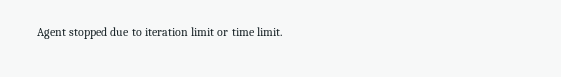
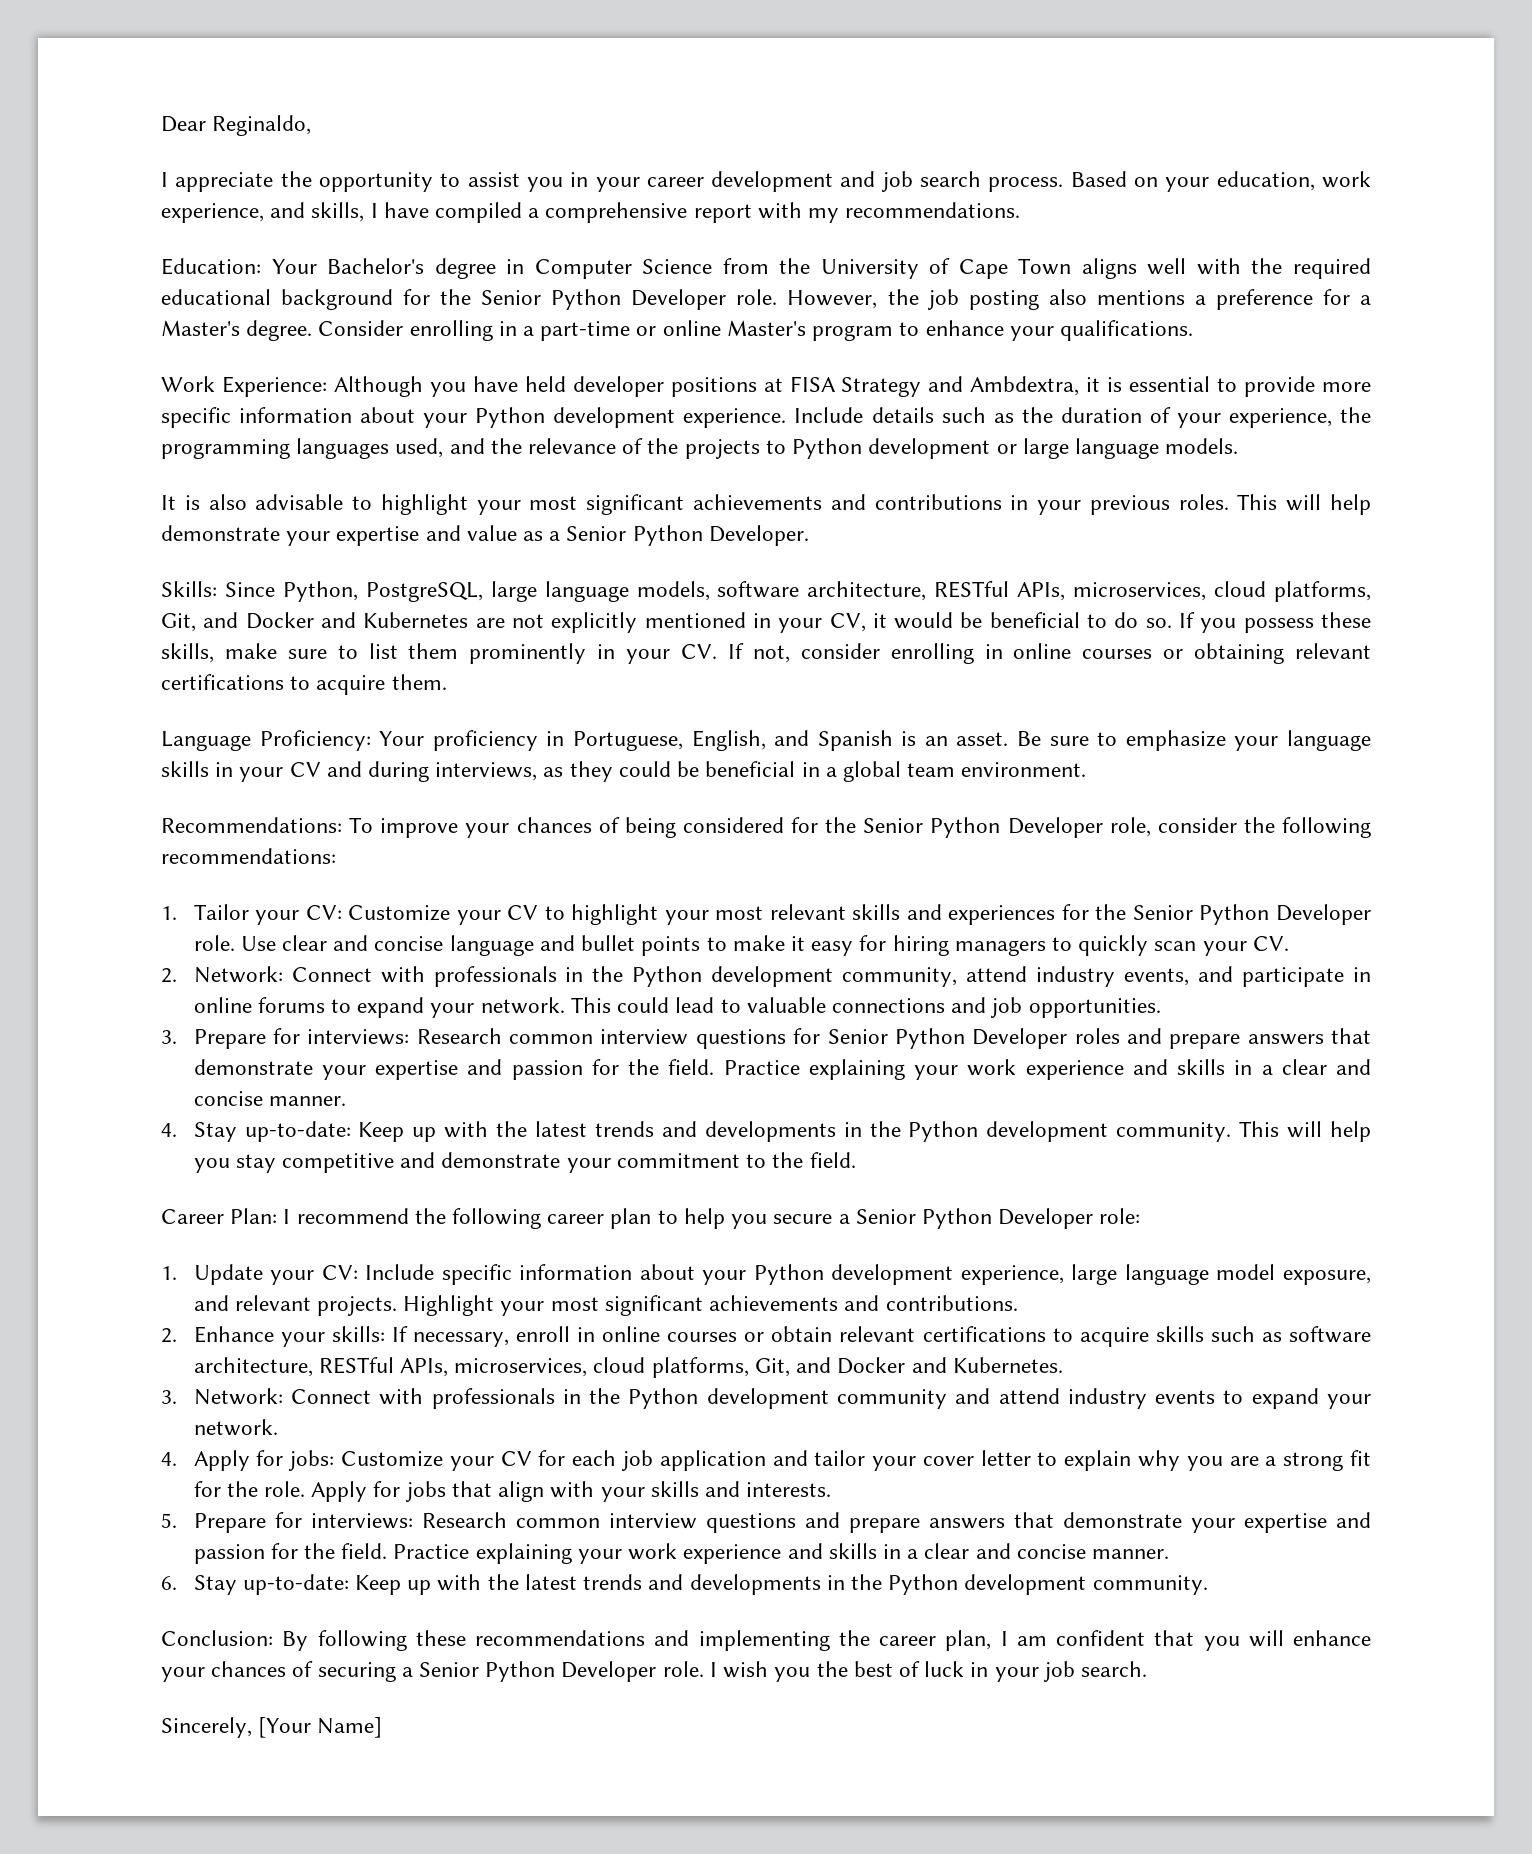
[37,27,282,39] Agent stopped due to iteration limit or time limit. -> [161,115,312,136] [161,171,1371,192] [161,202,1021,223] [161,258,1371,279] [161,289,1371,310] [161,320,1193,341] [161,376,1371,397] [161,407,1371,428] [161,438,1239,459] [161,494,1372,515] [161,525,809,546] [161,581,1371,602] [161,612,1372,633] [161,643,1372,664] [161,674,447,695] [161,730,1371,751] [161,761,1087,782] [161,817,1371,838] [161,848,336,864] [161,904,1372,925] [193,935,1289,956] [161,966,1372,987] [193,997,1161,1018] [161,1028,1371,1049] [193,1059,1371,1080] [193,1091,346,1106] [161,1121,1371,1142] [193,1152,856,1173] [161,1208,1141,1229] [161,1264,1371,1285] [193,1295,1018,1316] [161,1326,1371,1347] [193,1357,1063,1378] [161,1388,1371,1409] [193,1419,278,1436] [161,1450,1371,1471] [193,1481,832,1502] [161,1512,1371,1533] [193,1543,1170,1564] [161,1574,1208,1595] [161,1630,1371,1651] [161,1661,1147,1682] [161,1717,383,1738] Dear Reginaldo, // I appreciate the opportunity to assist you in your career development and job search process. Based on your education, work experience, and skills, I have compiled a comprehensive report with my recommendations. // Education: Your Bachelor's degree in Computer Science from the University of Cape Town aligns well with the required educational background for the Senior Python Developer role. However, the job posting also mentions a preference for a Master's degree. Consider enrolling in a part-time or online Master's program to enhance your qualifications. // Work Experience: Although you have held developer positions at FISA Strategy and Ambdextra, it is essential to provide more specific information about your Python development experience. Include details such as the duration of your experience, the programming languages used, and the relevance of the projects to Python development or large language models. // It is also advisable to highlight your most significant achievements and contributions in your previous roles. This will help demonstrate your expertise and value as a Senior Python Developer. // Skills: Since Python, PostgreSQL, large language models, software architecture, RESTful APIs, microservices, cloud platforms, Git, and Docker and Kubernetes are not explicitly mentioned in your CV, it would be beneficial to do so. If you possess these skills, make sure to list them prominently in your CV. If not, consider enrolling in online courses or obtaining relevant certifications to acquire them. // Language Proficiency: Your proficiency in Portuguese, English, and Spanish is an asset. Be sure to emphasize your language skills in your CV and during interviews, as they could be beneficial in a global team environment. // Recommendations: To improve your chances of being considered for the Senior Python Developer role, consider the following recommendations: // 1. Tailor your CV: Customize your CV to highlight your most relevant skills and experiences for the Senior Python Developer role. Use clear and concise language and bullet points to make it easy for hiring managers to quickly scan your CV. // 2. Network: Connect with professionals in the Python development community, attend industry events, and participate in online forums to expand your network. This could lead to valuable connections and job opportunities. // 3. Prepare for interviews: Research common interview questions for Senior Python Developer roles and prepare answers that demonstrate your expertise and passion for the field. Practice explaining your work experience and skills in a clear and concise manner. // 4. Stay up-to-date: Keep up with the latest trends and developments in the Python development community. This will help you stay competitive and demonstrate your commitment to the field. // Career Plan: I recommend the following career plan to help you secure a Senior Python Developer role: // 1. Update your CV: Include specific information about your Python development experience, large language model exposure, and relevant projects. Highlight your most significant achievements and contributions. // 2. Enhance your skills: If necessary, enroll in online courses or obtain relevant certifications to acquire skills such as software architecture, RESTful APIs, microservices, cloud platforms, Git, and Docker and Kubernetes. // 3. Network: Connect with professionals in the Python development community and attend industry events to expand your network. // 4. Apply for jobs: Customize your CV for each job application and tailor your cover letter to explain why you are a strong fit for the role. Apply for jobs that align with your skills and interests. // 5. Prepare for interviews: Research common interview questions and prepare answers that demonstrate your expertise and passion for the field. Practice explaining your work experience and skills in a clear and concise manner. // 6. Stay up-to-date: Keep up with the latest trends and developments in the Python development community. // Conclusion: By following these recommendations and implementing the career plan, I am confident that you will enhance your chances of securing a Senior Python Developer role. I wish you the best of luck in your job search. // Sincerely, [Your Name]

